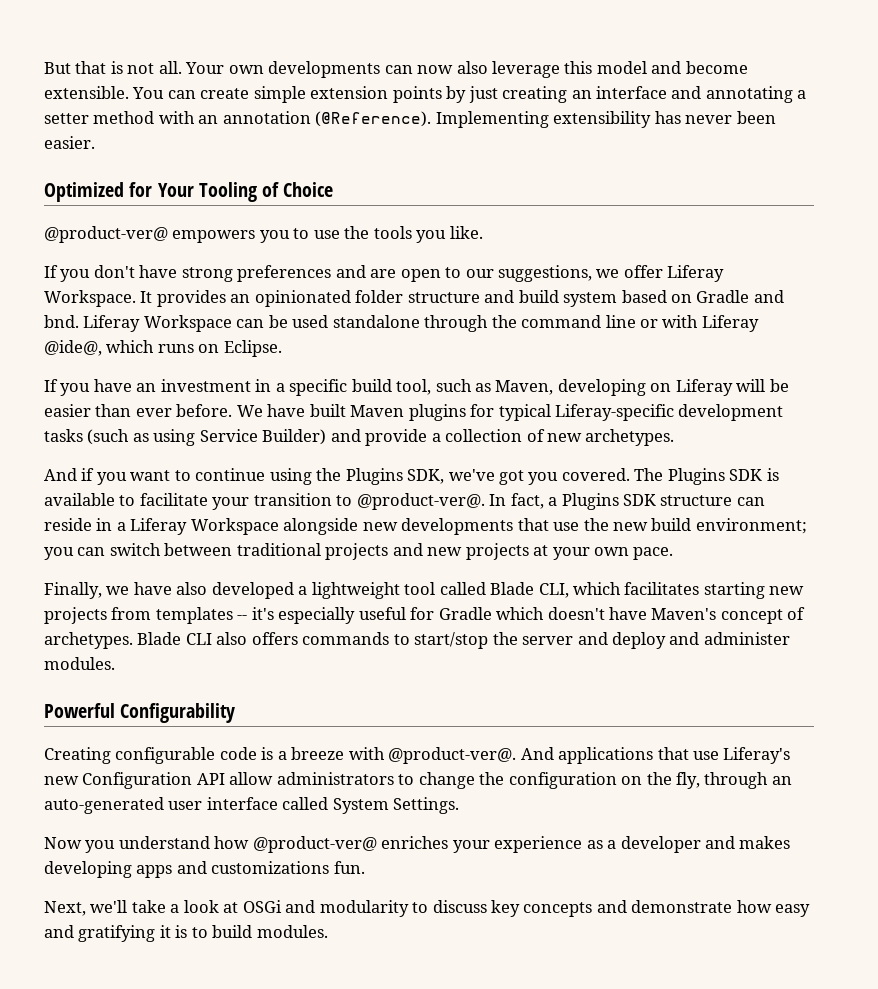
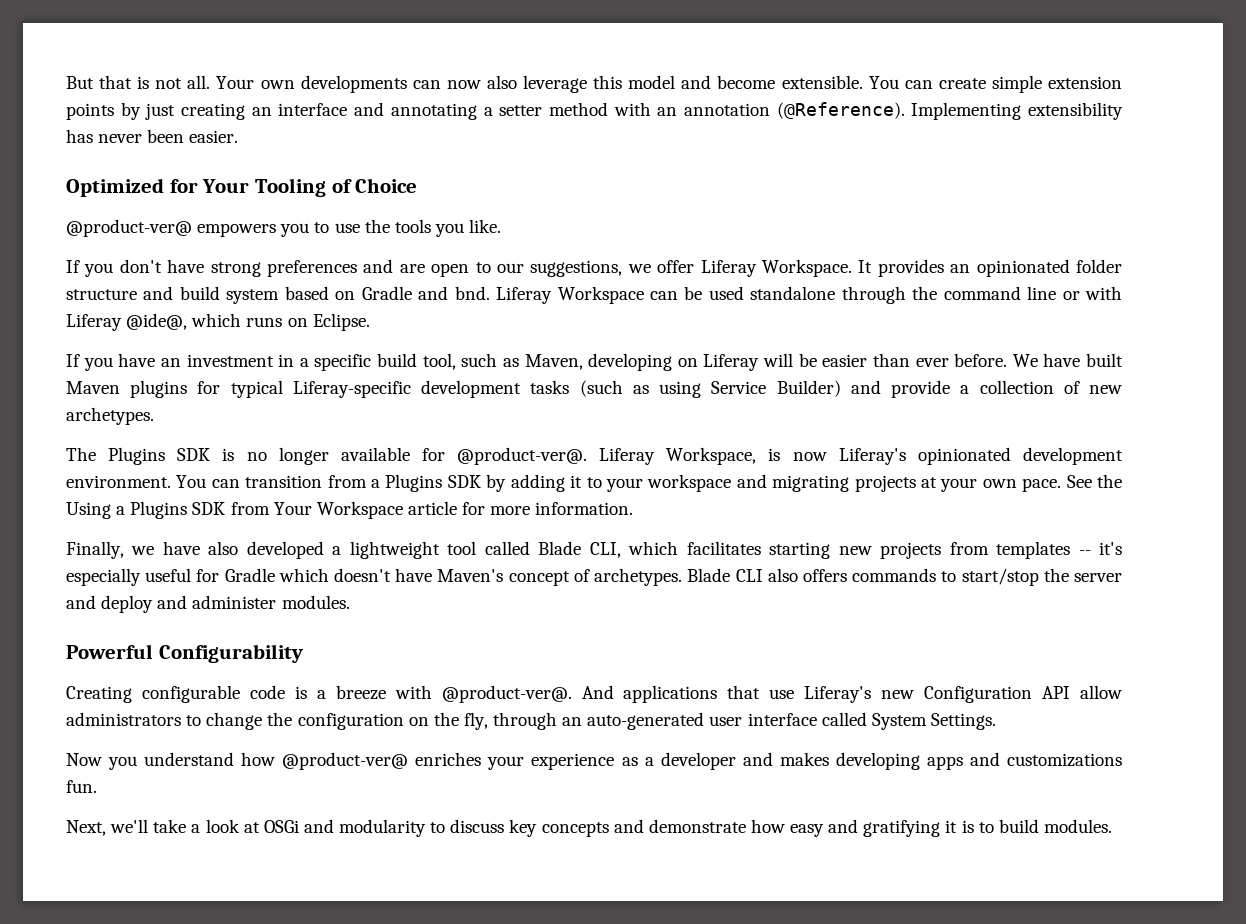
[44,468,779,485] [44,493,765,510] [44,518,807,535] [44,543,463,560] And if you want to continue using the Plugins SDK, we've got you covered. The Plugins SDK is available to facilitate your transition to @product-ver@. In fact, a Plugins SDK structure can reside in a Liferay Workspace alongside new developments that use the new build environment; you can switch between traditional projects and new -> [66,447,1123,465] [66,474,850,492] The Plugins SDK is no longer available for @product-ver@. Liferay Workspace, is now Liferay's opinionated development environment. You can transition from a Plugins SDK by adding it to your workspace and migrating
(674, 553) none -> [1066,474,1122,488] [66,501,634,519] See the Using a Plugins SDK from Your Workspace article for more information.

